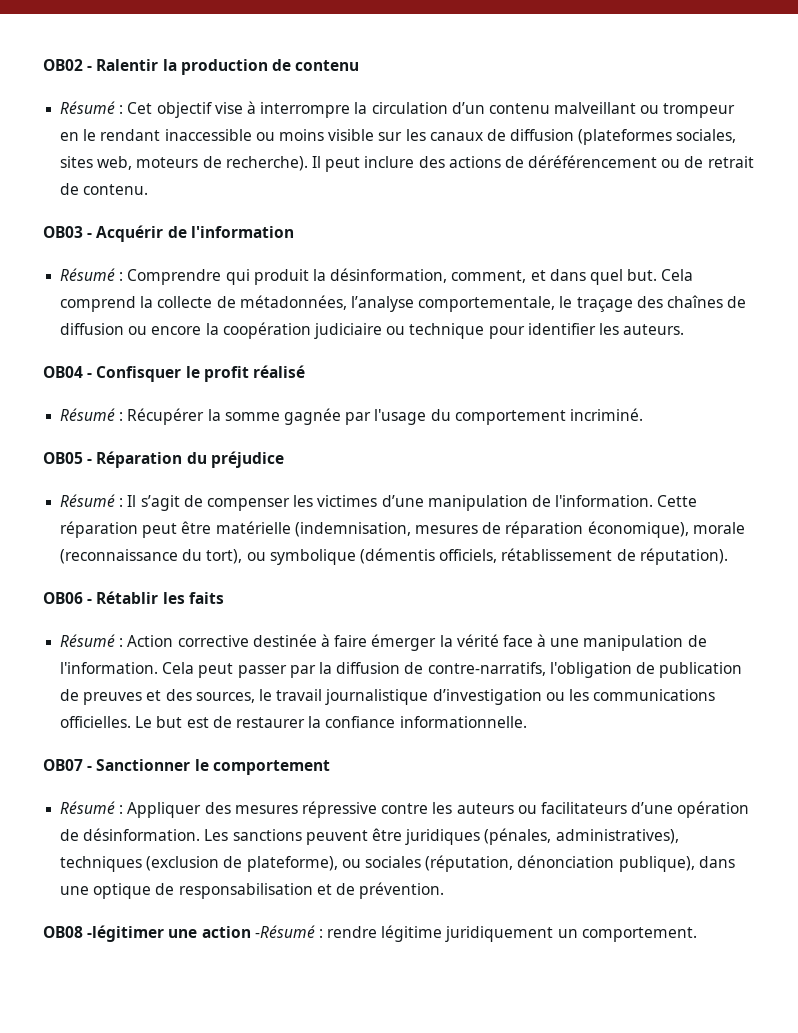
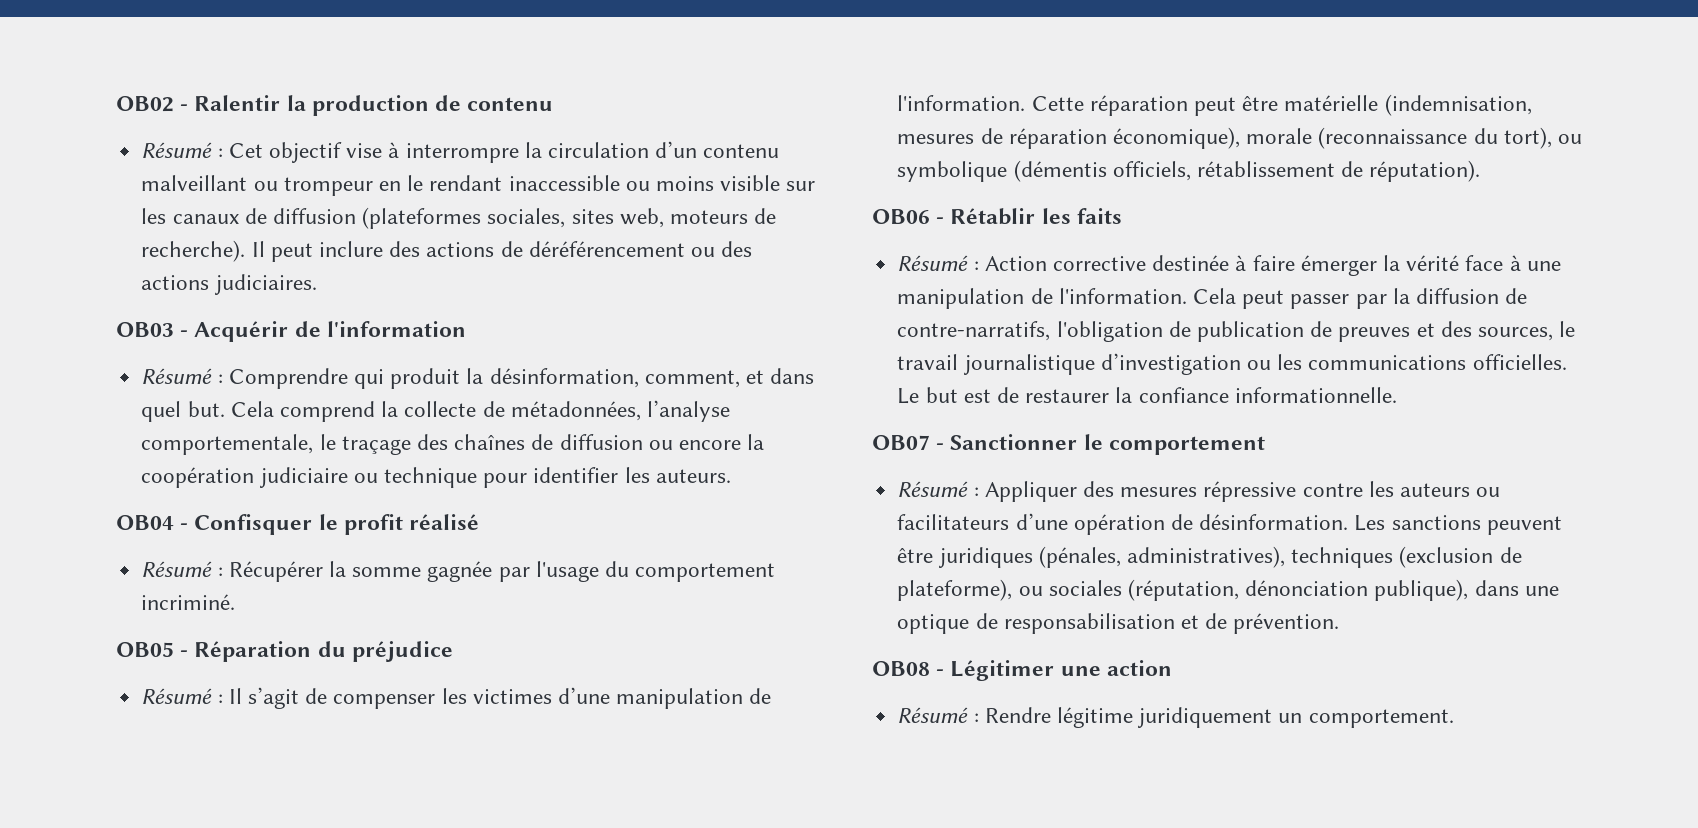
[684,156,754,168] [60,183,149,195] de retrait de contenu. -> [721,241,753,257] [141,274,317,295] des actions judiciaires.
[87,925,165,942] -légitimer -> [936,660,1055,681] - Légitimer
[254,925,378,938] -Résumé : rendre -> [897,707,1051,723] // Résumé : Rendre

